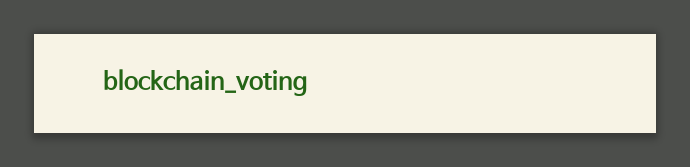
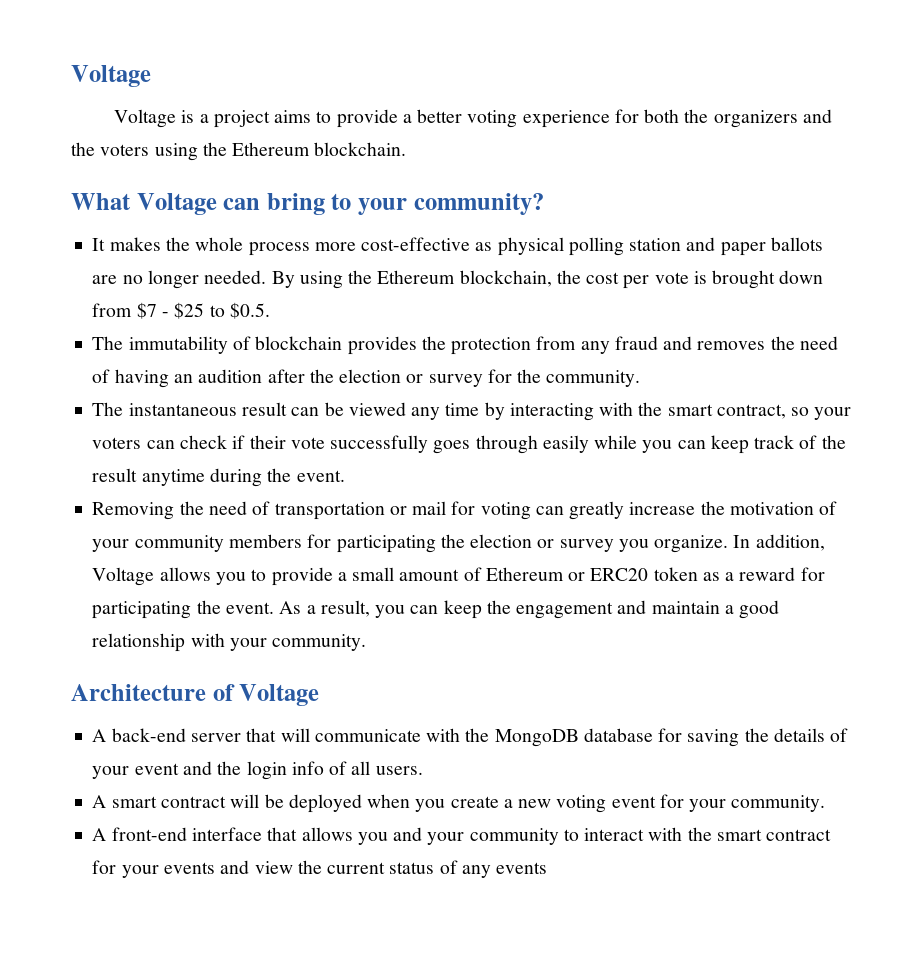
[103,69,308,96] blockchain_voting -> [71,65,151,87] [113,109,832,128] [71,142,407,161] [71,193,544,215] [92,237,823,256] [92,270,824,289] [92,302,270,319] [92,336,838,355] [92,369,641,388] [92,402,852,421] [92,435,846,454] [92,468,345,487] [92,501,838,520] [92,534,825,553] [92,567,825,586] [92,600,780,619] [92,633,367,652] [71,684,320,706] [92,728,849,747] [92,761,423,780] [92,794,826,813] [92,827,832,845] [92,860,548,878] Voltage // Voltage is a project aims to provide a better voting experience for both the organizers and the voters using the Ethereum blockchain. // What Voltage can bring to your community? // It makes the whole process more cost-effective as physical polling station and paper ballots are no longer needed. By using the Ethereum blockchain, the cost per vote is brought down from $7 - $25 to $0.5. // The immutability of blockchain provides the protection from any fraud and removes the need of having an audition after the election or survey for the community. // The instantaneous result can be viewed any time by interacting with the smart contract, so your voters can check if their vote successfully goes through easily while you can keep track of the result anytime during the event. // Removing the need of transportation or mail for voting can greatly increase the motivation of your community members for participating the election or survey you organize. In addition, Voltage allows you to provide a small amount of Ethereum or ERC20 token as a reward for participating the event. As a result, you can keep the engagement and maintain a good relationship with your community. // Architecture of Voltage // A back-end server that will communicate with the MongoDB database for saving the details of your event and the login info of all users. // A smart contract will be deployed when you create a new voting event for your community. // A front-end interface that allows you and your community to interact with the smart contract for your events and view the current status of any events

